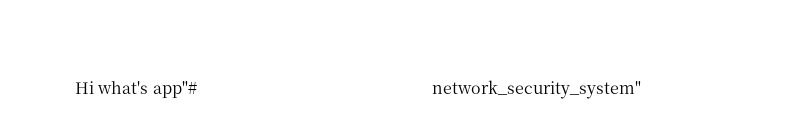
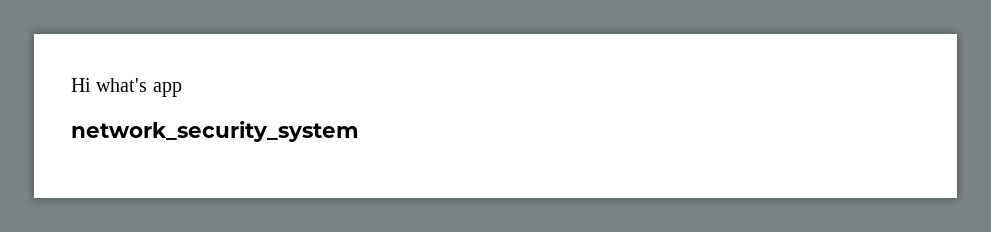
[152,80,641,99] app"# network_security_system" -> [152,82,182,97] [71,121,359,142] app // network_security_system

